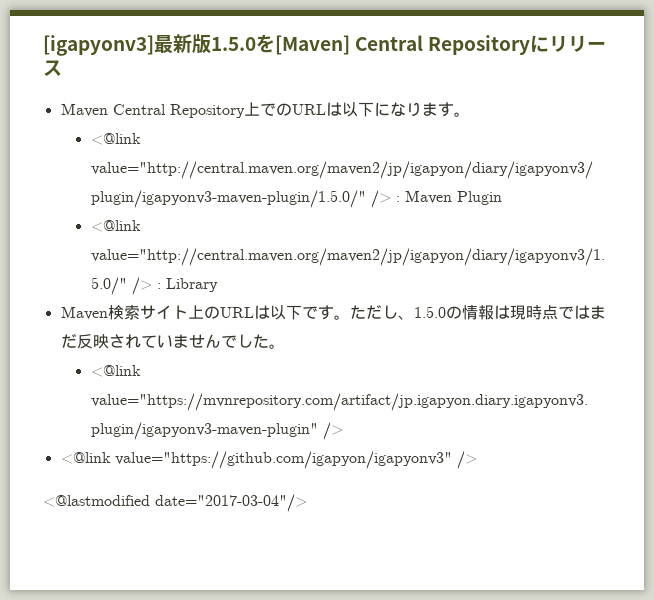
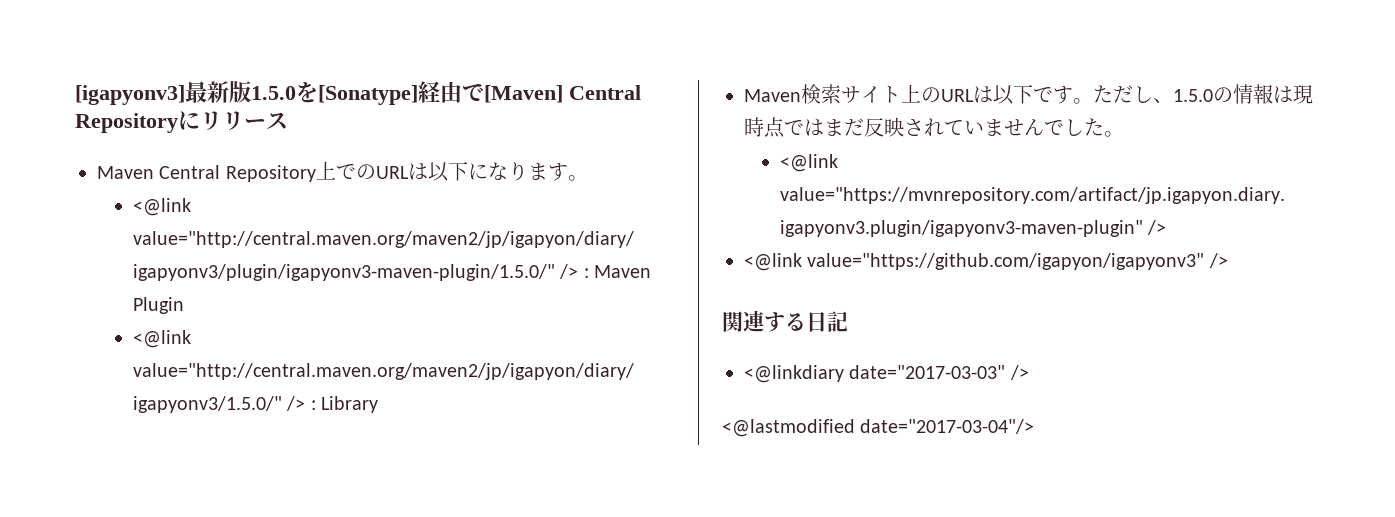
(275, 43) none -> [318,81,484,105] [Sonatype]経由で
(477, 460) none -> [722,310,848,332] [744,365,1029,383] // 関連する日記 // <@linkdiary date="2017-03-03" />

